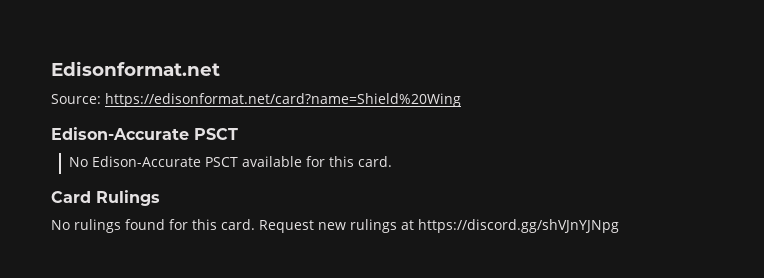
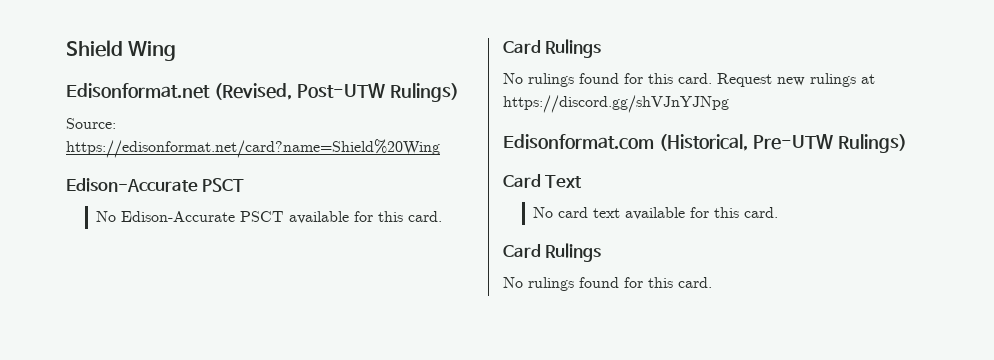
(51, 68) none -> [66,40,177,61] Shield Wing //
(220, 68) none -> [213,83,459,102] (Revised, Post-UTW Rulings)
(619, 226) none -> [503,134,907,153] [503,174,583,188] [533,207,779,220] [503,243,602,262] [503,277,712,291] // Edisonformat.com (Historical, Pre-UTW Rulings) // Card Text // No card text available for this card. // Card Rulings // No rulings found for this card.

